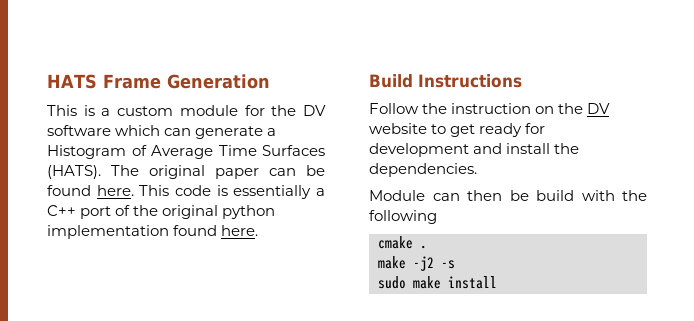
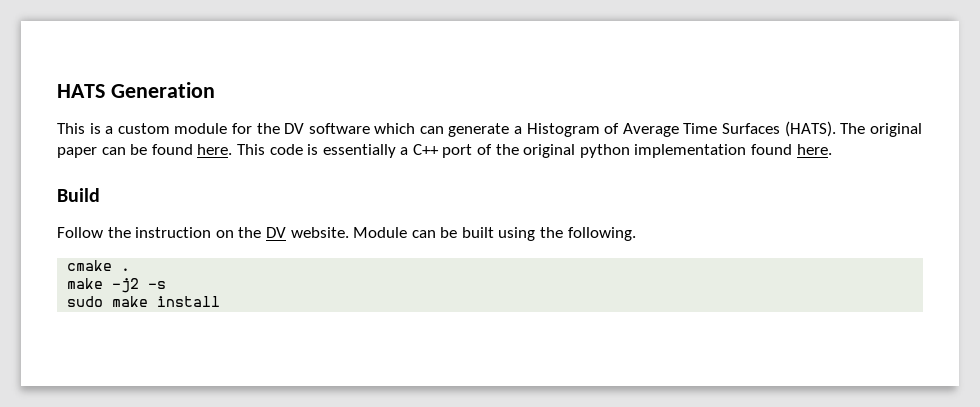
[102,74,161,89] Frame -> (105, 91) none
[418,74,522,88] Instructions -> (100, 195) none
[369,123,546,137] [369,143,580,157] [369,163,477,177] [369,190,647,201] [369,210,437,224] website to get ready for development and install the dependencies. // Module can then be build with the following -> [290,227,636,241] website. Module can be built using the following.

